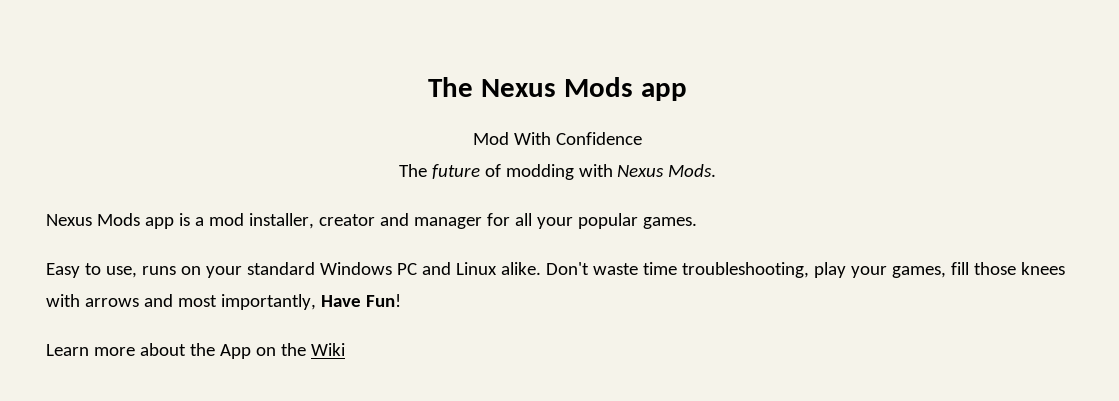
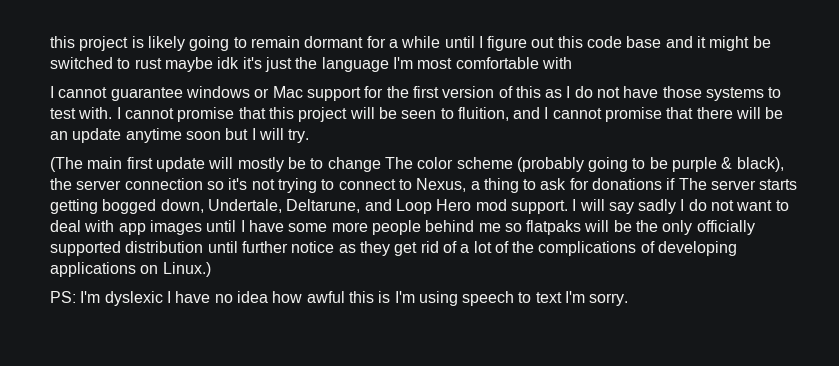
[428,77,687,101] [473,132,642,145] [398,164,717,180] [46,213,697,229] [46,262,1065,278] [46,294,401,310] [46,343,345,359] The Nexus Mods app // Mod With Confidence // The future of modding with Nexus Mods. // Nexus Mods app is a mod installer, creator and manager for all your popular games. // Easy to use, runs on your standard Windows PC and Linux alike. Don't waste time troubleshooting, play your games, fill those knees with arrows and most importantly, Have Fun! // Learn more about the App on the Wiki -> [50,36,771,51] [50,57,572,72] [50,86,782,101] [50,107,784,122] [50,128,310,143] [50,157,784,172] [50,178,798,193] [50,199,789,214] [50,220,755,235] [50,241,738,256] [50,262,211,277] [50,291,629,306] this project is likely going to remain dormant for a while until I figure out this code base and it might be switched to rust maybe idk it's just the language I'm most comfortable with // I cannot guarantee windows or Mac support for the first version of this as I do not have those systems to test with. I cannot promise that this project will be seen to fluition, and I cannot promise that there will be an update anytime soon but I will try. // (The main first update will mostly be to change The color scheme (probably going to be purple & black), the server connection so it's not trying to connect to Nexus, a thing to ask for donations if The server starts getting bogged down, Undertale, Deltarune, and Loop Hero mod support. I will say sadly I do not want to deal with app images until I have some more people behind me so flatpaks will be the only officially supported distribution until further notice as they get rid of a lot of the complications of developing applications on Linux.) // PS: I'm dyslexic I have no idea how awful this is I'm using speech to text I'm sorry.

